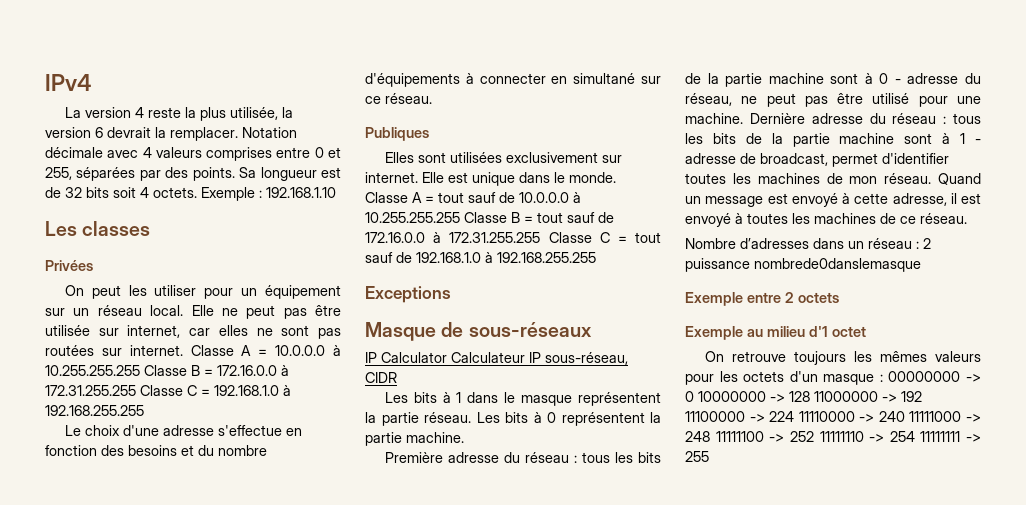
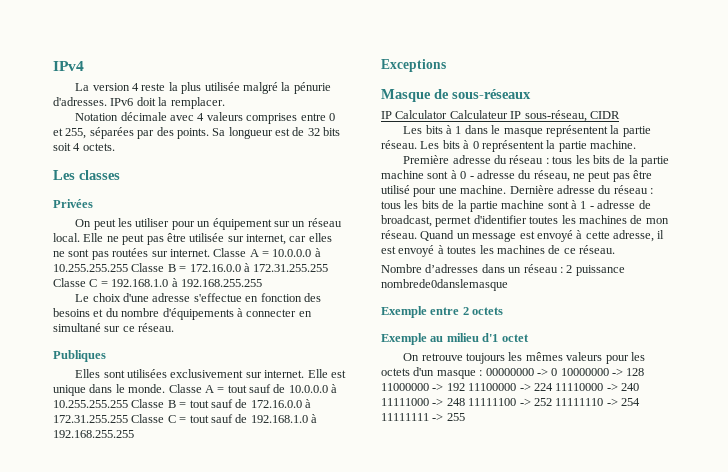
[229,107,293,120] [45,127,151,138] utilisée, la version 6 devrait -> [204,82,331,94] [53,97,156,106] utilisée malgré la pénurie d'adresses. IPv6 doit
(238, 134) none -> (225, 103) //
[201,187,336,201] Exemple : 192.168.1.10 -> (115, 147) none

